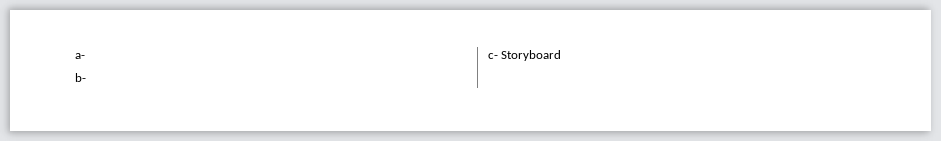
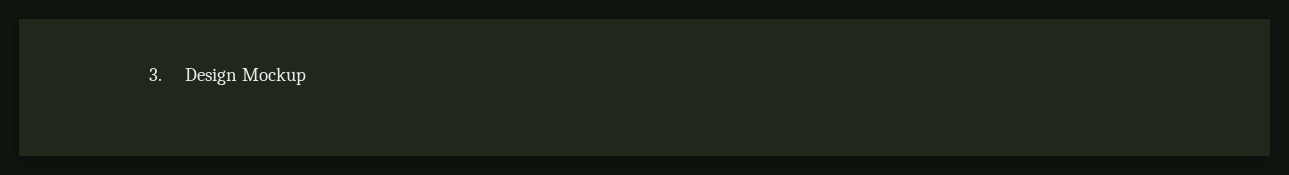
[75,53,85,59] [75,73,86,82] [488,50,562,61] a- // b- // c- Storyboard -> [148,67,306,85] 3. Design Mockup

